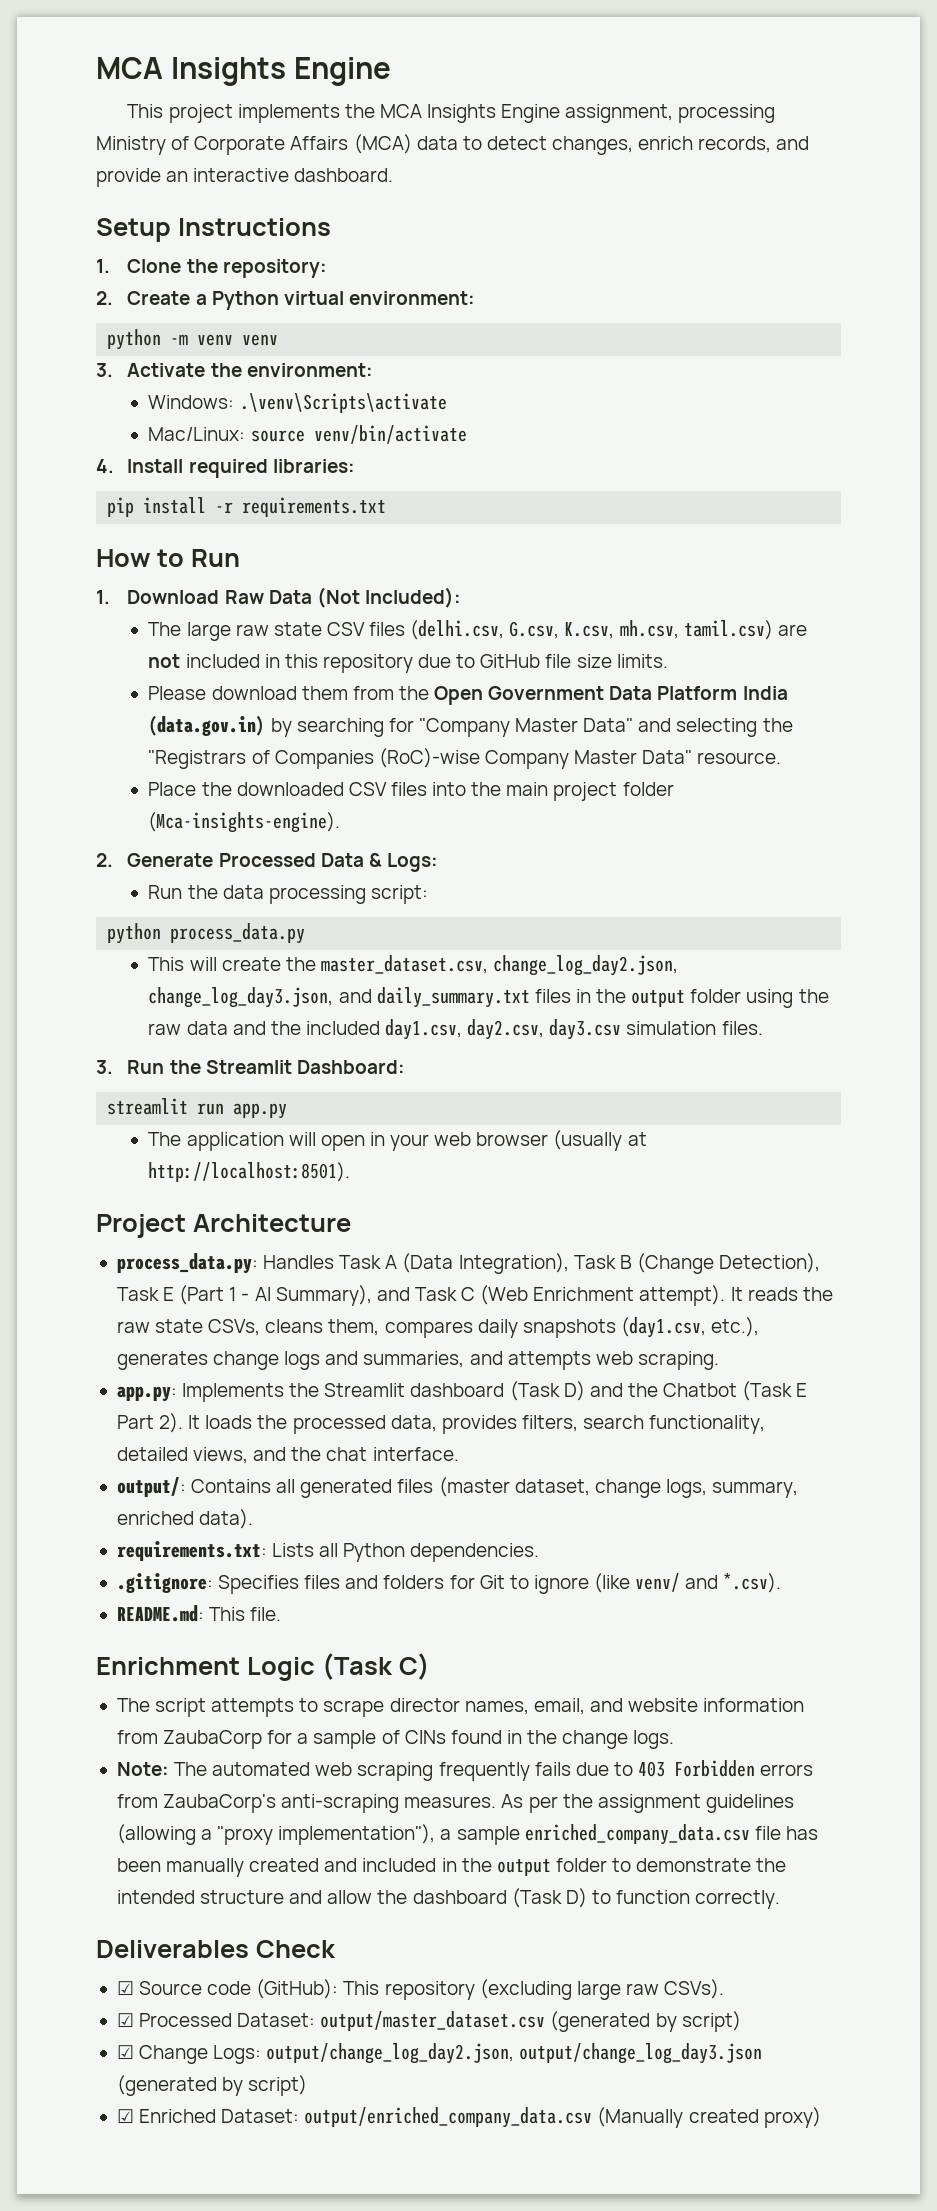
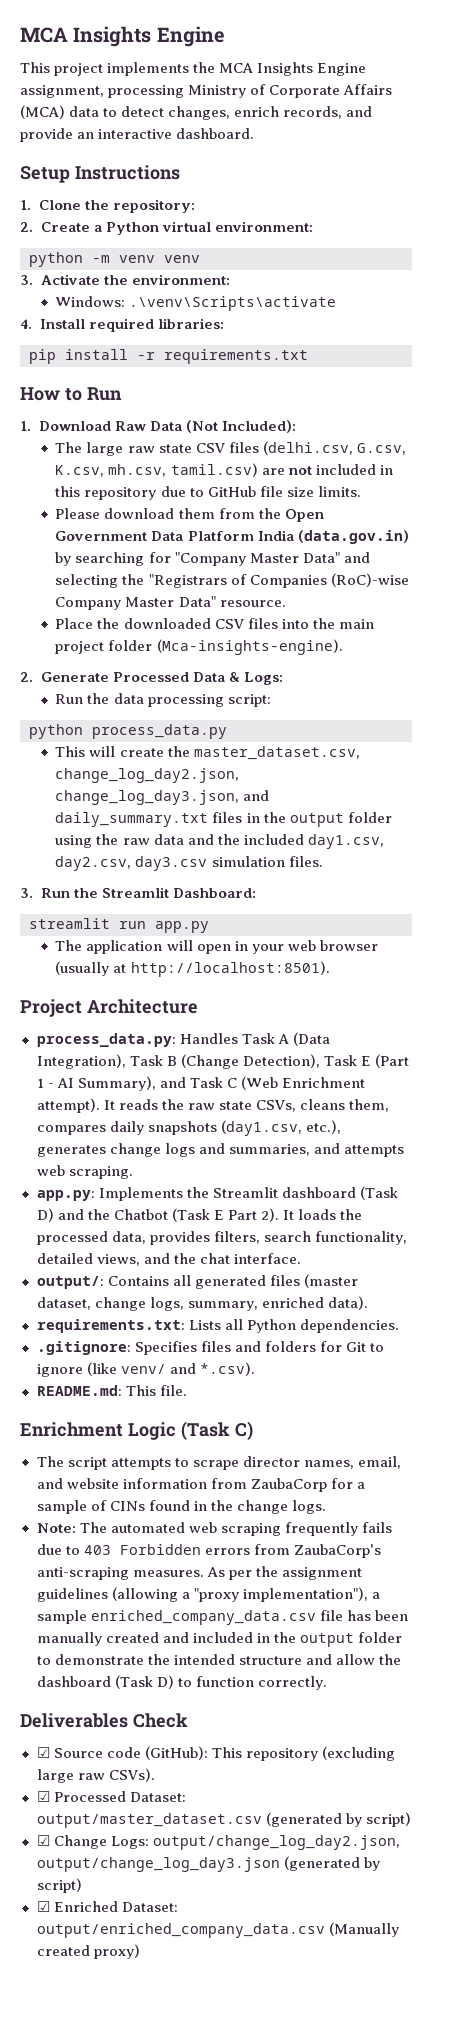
[148,425,467,444] // Mac/Linux: source venv/bin/activate -> (337, 303) none

